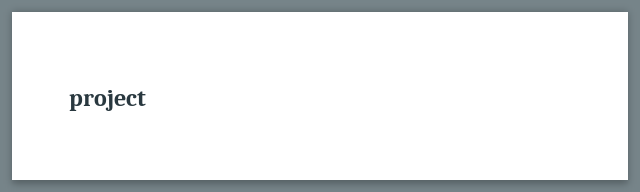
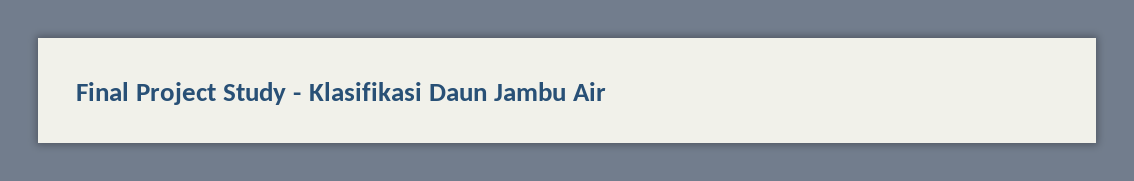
[69,90,146,111] project -> [76,82,607,105] Final Project Study - Klasifikasi Daun Jambu Air

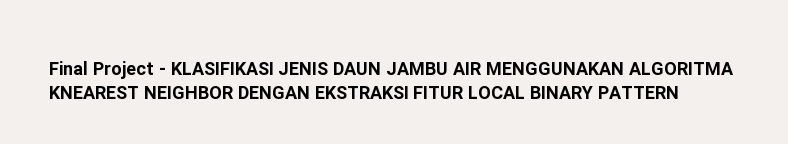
[223,82,607,105] Study - Klasifikasi Daun Jambu Air -> [158,62,734,75] [49,86,680,99] - KLASIFIKASI JENIS DAUN JAMBU AIR MENGGUNAKAN ALGORITMA KNEAREST NEIGHBOR DENGAN EKSTRAKSI FITUR LOCAL BINARY PATTERN

